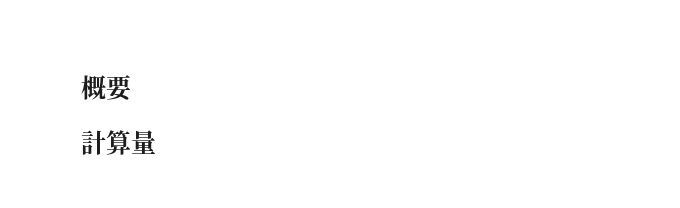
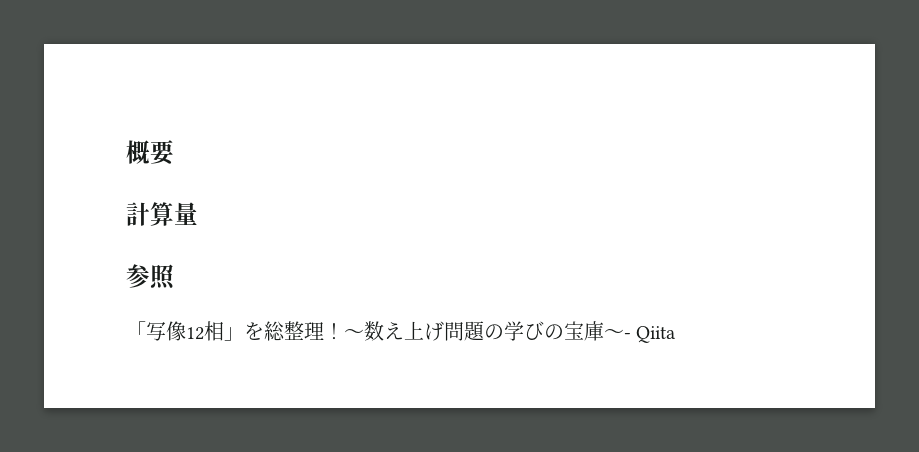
(156, 142) none -> [126,264,175,290] [126,321,677,343] // 参照 // 「写像12相」を総整理！〜数え上げ問題の学びの宝庫〜- Qiita

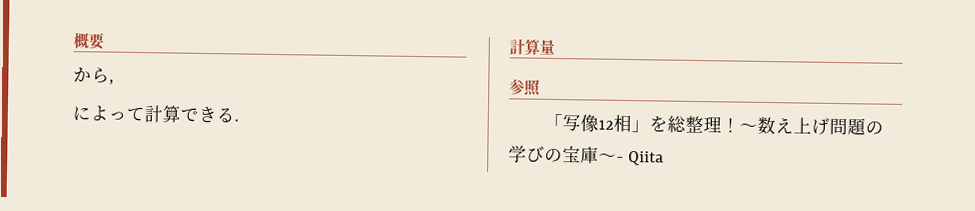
(175, 152) none -> [73,67,114,85] [72,105,239,124] // から, // によって計算できる.

